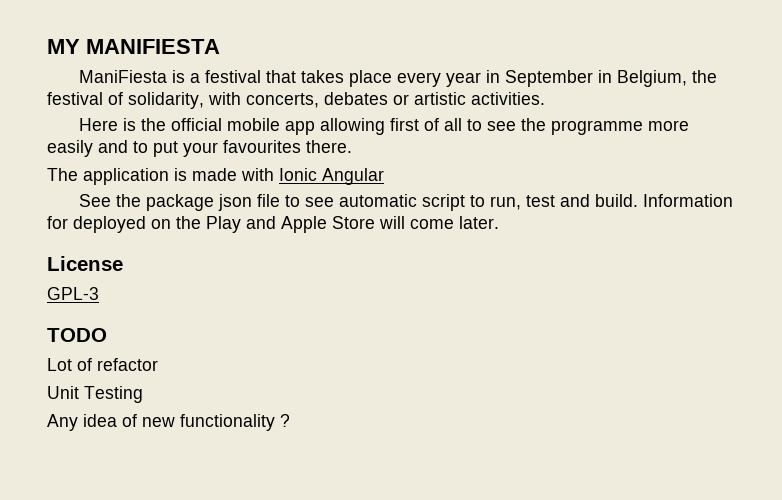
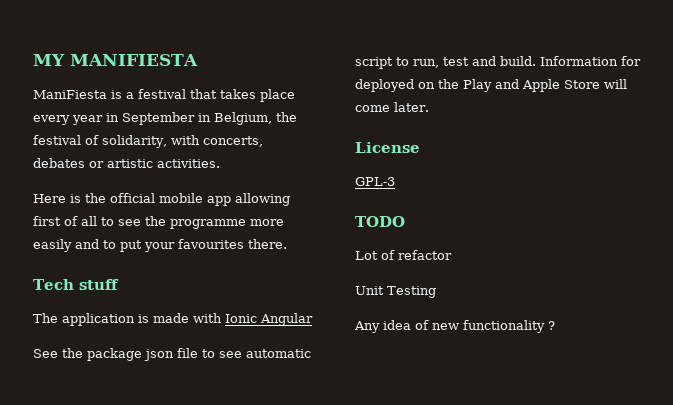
(352, 146) none -> [33,279,119,290] // Tech stuff

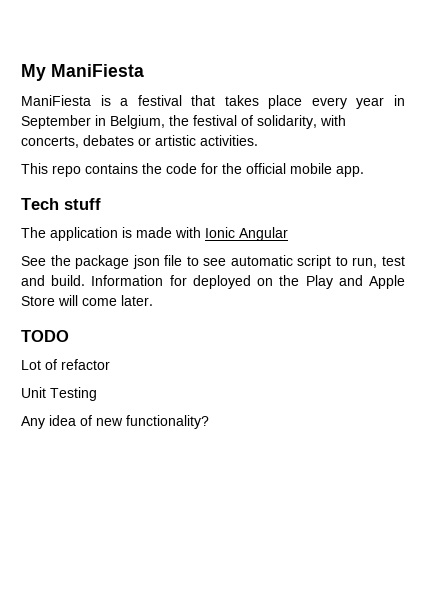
[33,54,198,66] MY MANIFIESTA -> [21,64,144,81] My ManiFiesta
[33,193,290,206] [33,216,284,229] [33,239,287,252] Here is the official mobile app allowing first of all to see the programme more easily and to put your favourites there. -> [21,163,364,177] This repo contains the code for the official mobile app.
[355,142,420,153] [355,177,395,186] // License // GPL-3 -> (153, 300) none
[463,320,555,333] functionality ? -> [126,415,209,429] functionality?

